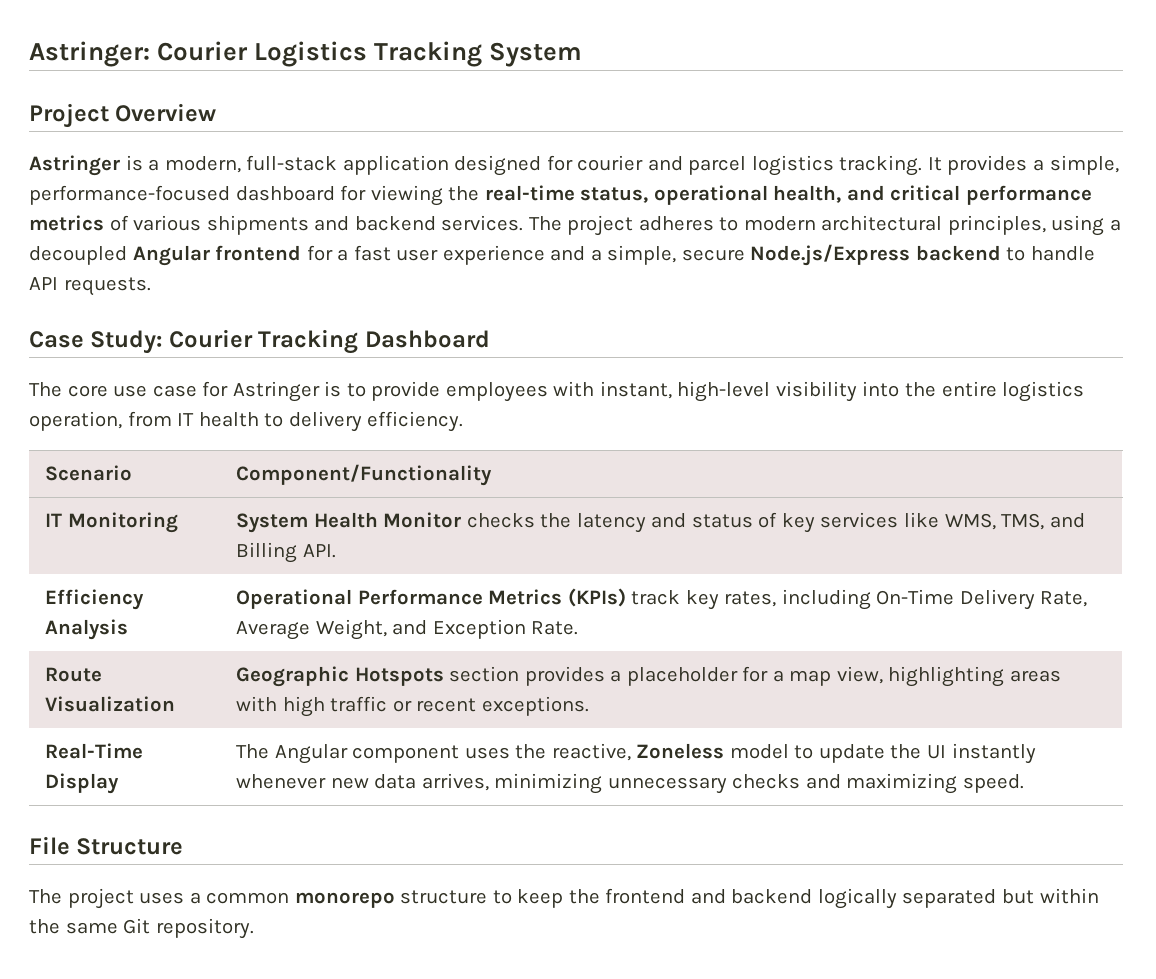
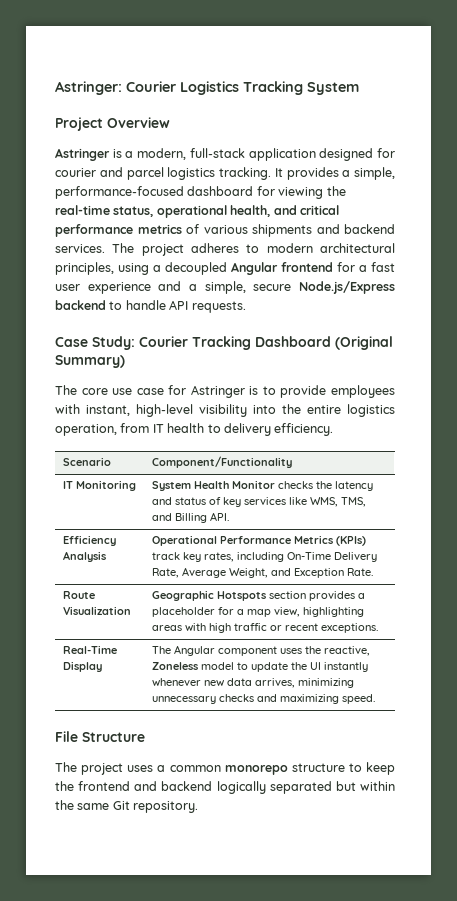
(490, 339) none -> [335,336,393,350] [55,355,125,368] (Original Summary)

